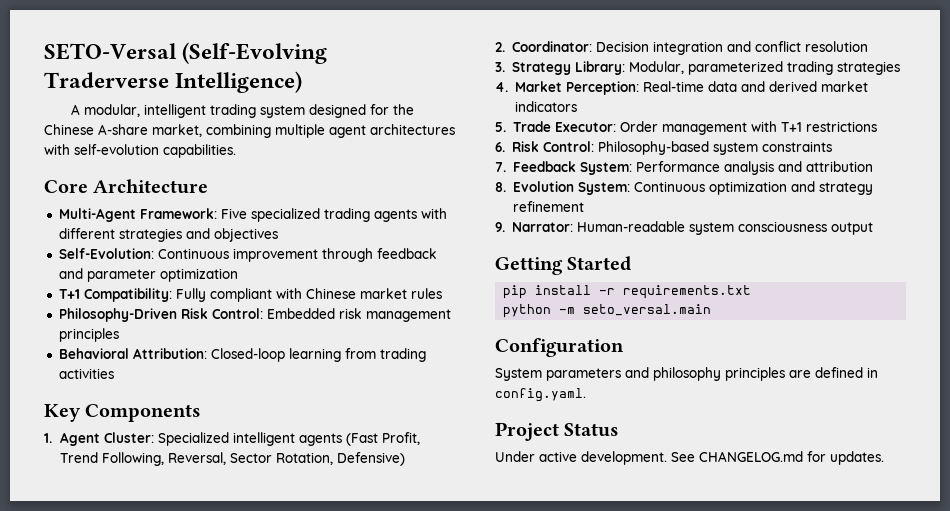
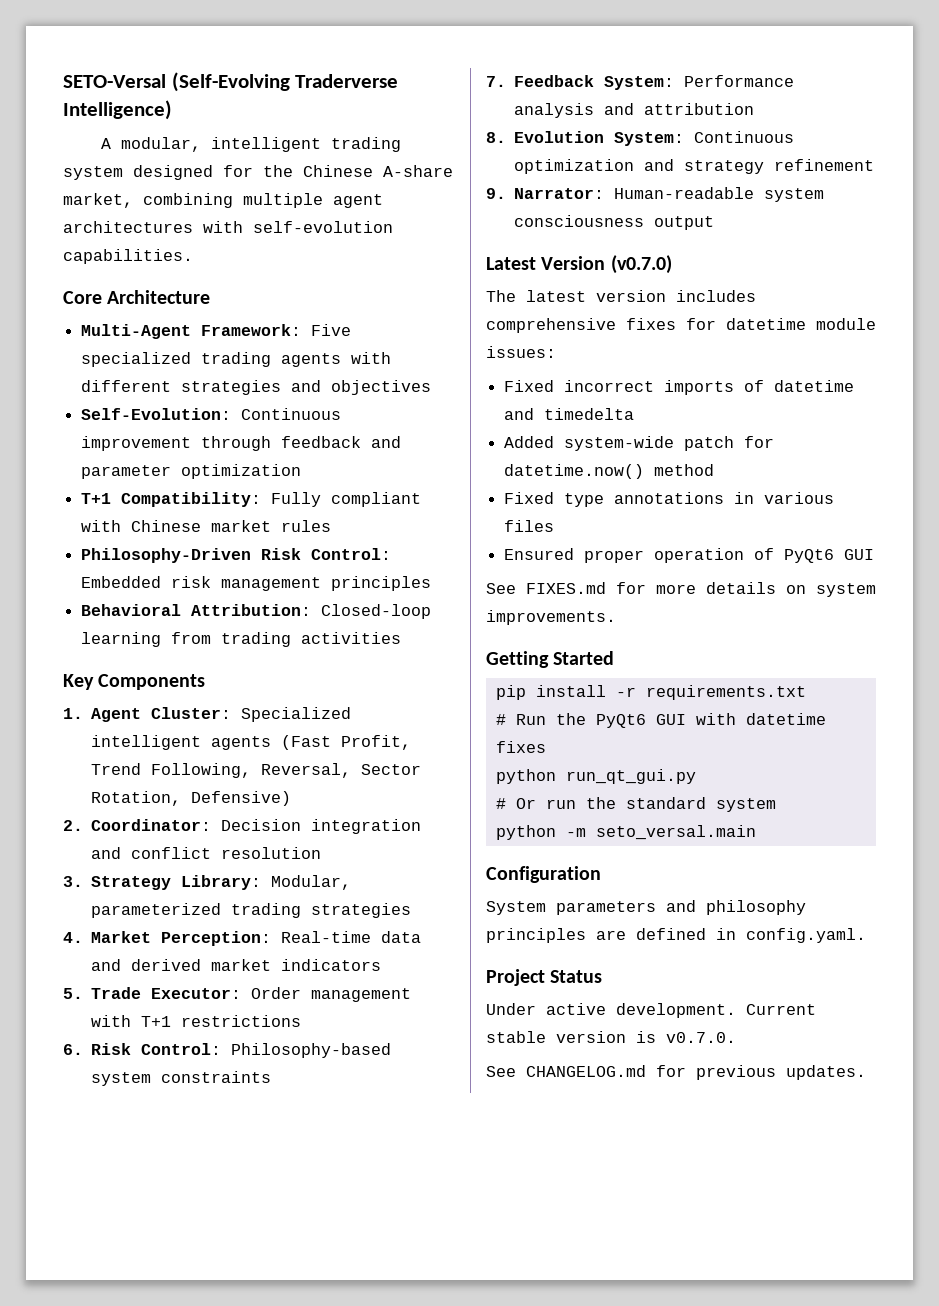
(873, 228) none -> [486,255,672,274] [486,290,756,302] [486,318,876,333] [486,346,556,358] [504,380,855,395] [504,408,635,420] [504,436,775,451] [504,464,715,479] [504,492,835,507] [504,520,555,532] [504,548,875,563] [486,582,876,597] [486,610,616,625] // Latest Version (v0.7.0) // The latest version includes comprehensive fixes for datetime module issues: // Fixed incorrect imports of datetime and timedelta // Added system-wide patch for datetime.now() method // Fixed type annotations in various files // Ensured proper operation of PyQt6 GUI // See FIXES.md for more details on system improvements.
(752, 292) none -> [495,713,826,728] [495,741,546,753] [495,769,696,784] [495,797,776,812] // # Run the PyQt6 GUI with datetime fixes // python run_qt_gui.py // # Or run the standard system
(667, 458) none -> [746,1004,816,1015] [486,1031,736,1043] Current stable version is v0.7.0. //
(826, 456) none -> [696,1065,776,1080] previous

